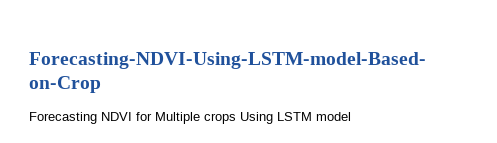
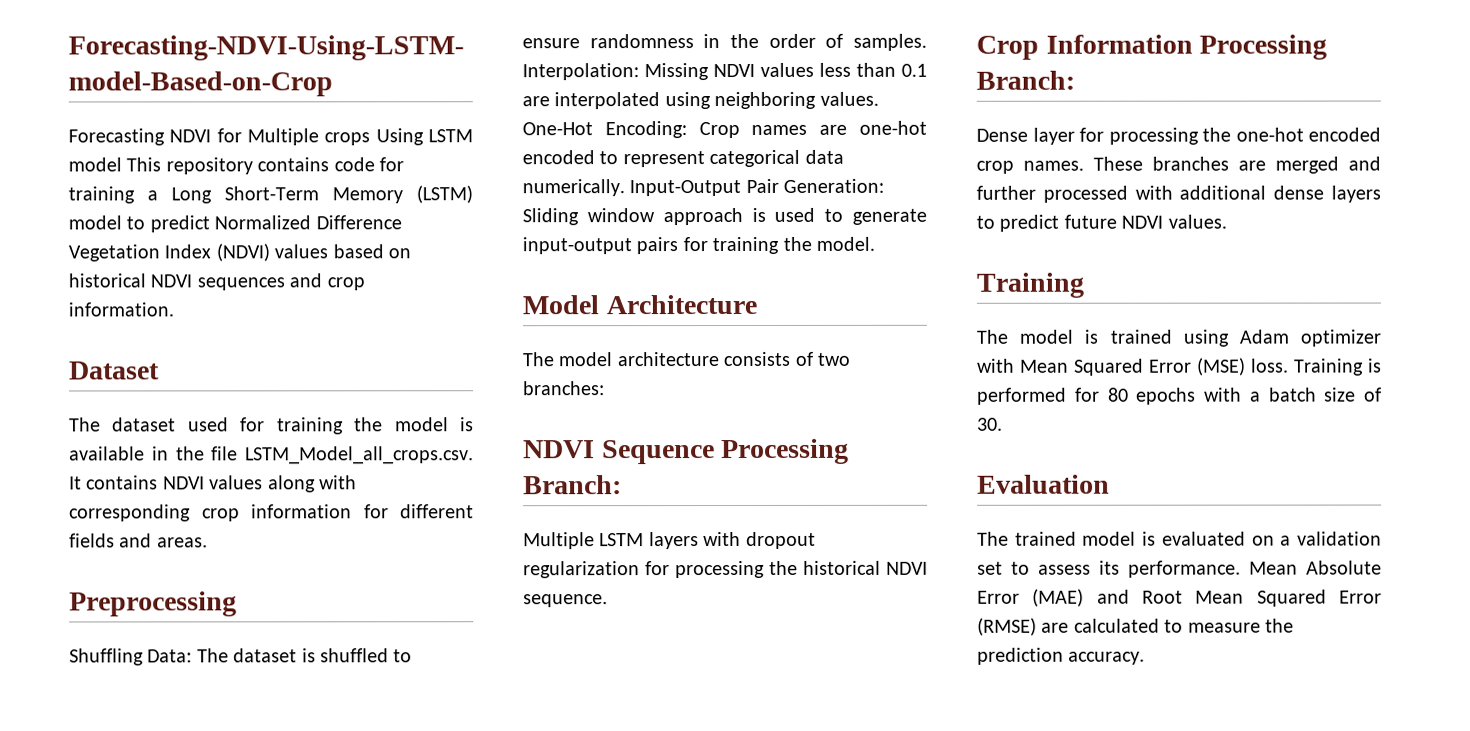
(351, 116) none -> [126,157,404,175] [68,185,473,204] [68,215,402,233] [68,243,411,262] [68,273,365,291] [68,302,174,317] [68,361,160,380] [69,417,474,435] [69,446,474,465] [69,475,357,493] [69,504,474,522] [69,533,208,548] [69,591,237,617] [69,648,413,666] [522,33,928,51] [522,62,927,81] [522,91,879,110] [522,120,927,139] [522,149,844,168] [522,178,885,197] [522,207,927,226] [522,236,875,255] [522,294,757,315] [522,351,851,367] [523,381,605,396] [523,438,850,465] [523,475,622,495] [523,531,816,550] [523,560,928,579] [523,594,608,608] [976,34,1328,60] [976,70,1075,90] [976,127,1381,145] [976,156,1381,174] [976,185,1381,203] [976,214,1227,232] [976,272,1084,298] [976,329,1381,347] [976,357,1382,376] [977,387,1382,405] [977,417,1003,431] [977,474,1110,494] [977,531,1382,546] [977,560,1382,578] [977,588,1382,607] [977,617,1294,636] [977,647,1146,665] This repository contains code for training a Long Short-Term Memory (LSTM) model to predict Normalized Difference Vegetation Index (NDVI) values based on historical NDVI sequences and crop information. // Dataset // The dataset used for training the model is available in the file LSTM_Model_all_crops.csv. It contains NDVI values along with corresponding crop information for different fields and areas. // Preprocessing // Shuffling Data: The dataset is shuffled to ensure randomness in the order of samples. Interpolation: Missing NDVI values less than 0.1 are interpolated using neighboring values. One-Hot Encoding: Crop names are one-hot encoded to represent categorical data numerically. Input-Output Pair Generation: Sliding window approach is used to generate input-output pairs for training the model. // Model Architecture // The model architecture consists of two branches: // NDVI Sequence Processing Branch: // Multiple LSTM layers with dropout regularization for processing the historical NDVI sequence. // Crop Information Processing Branch: // Dense layer for processing the one-hot encoded crop names. These branches are merged and further processed with additional dense layers to predict future NDVI values. // Training // The model is trained using Adam optimizer with Mean Squared Error (MSE) loss. Training is performed for 80 epochs with a batch size of 30. // Evaluation // The trained model is evaluated on a validation set to assess its performance. Mean Absolute Error (MAE) and Root Mean Squared Error (RMSE) are calculated to measure the prediction accuracy.

